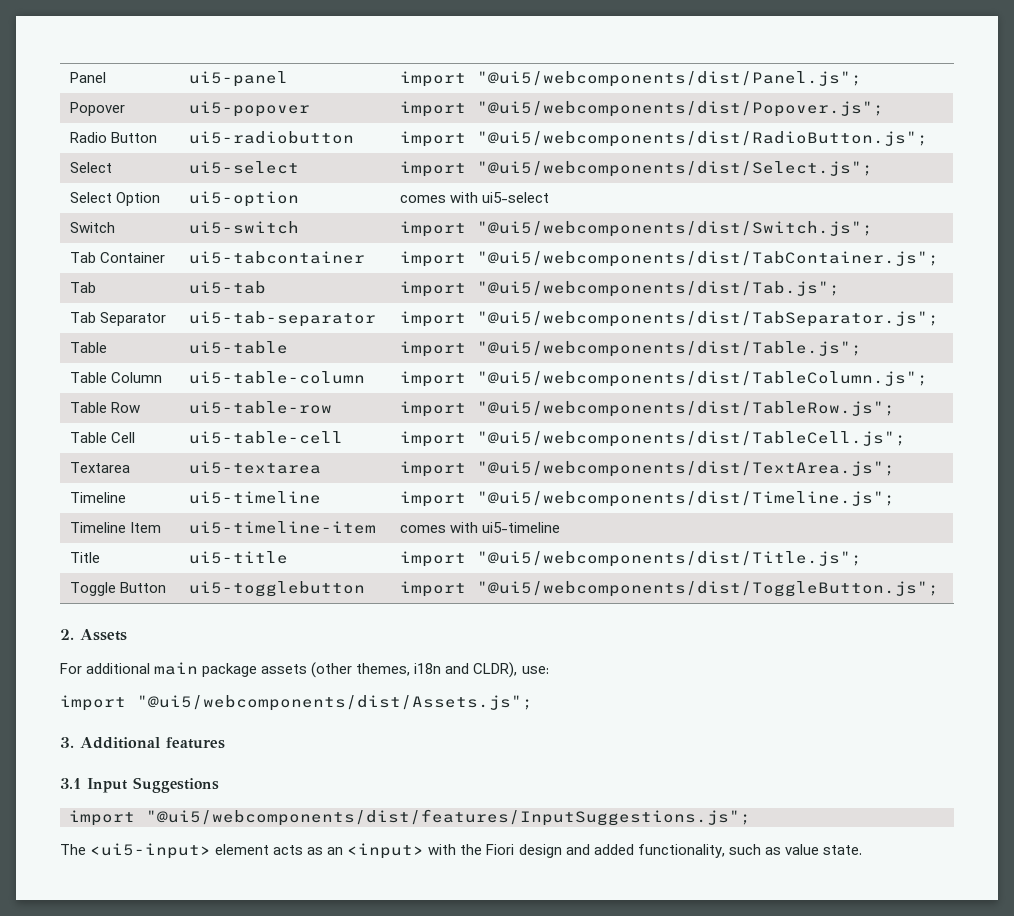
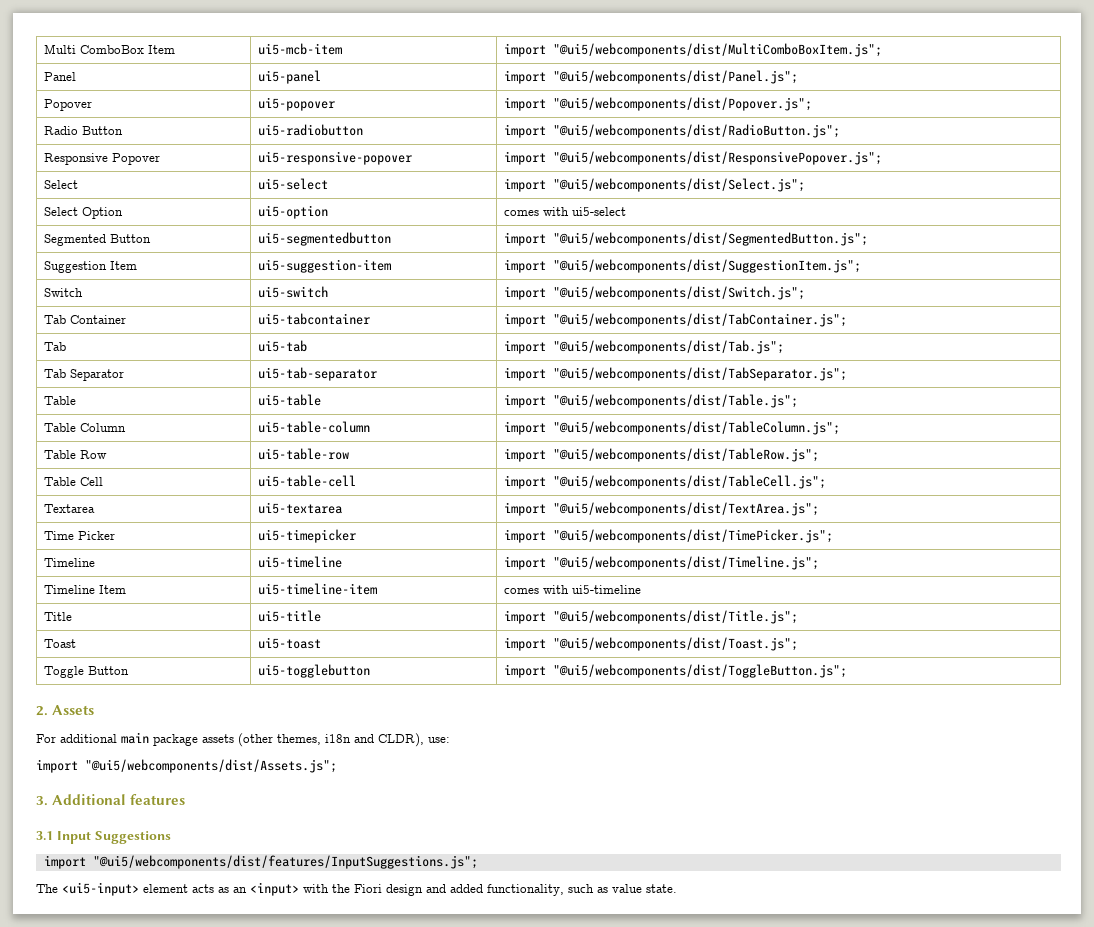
(69, 77) none -> [44,44,176,54] [258,43,343,55] [504,43,883,57] Multi ComboBox Item | ui5-mcb-item | import "@ui5/webcomponents/dist/MultiComboBoxItem.js"; //
(928, 139) none -> [44,153,161,165] [258,151,413,165] [504,151,883,165] // Responsive Popover | ui5-responsive-popover | import "@ui5/webcomponents/dist/ResponsivePopover.js";
(549, 197) none -> [44,234,152,246] [258,232,392,246] [504,232,869,246] [44,261,138,273] [258,259,392,273] [504,259,862,273] // Segmented Button | ui5-segmentedbutton | import "@ui5/webcomponents/dist/SegmentedButton.js"; // Suggestion Item | ui5-suggestion-item | import "@ui5/webcomponents/dist/SuggestionItem.js";
(895, 469) none -> [44,531,116,540] [258,529,357,543] [504,529,834,543] // Time Picker | ui5-timepicker | import "@ui5/webcomponents/dist/TimePicker.js";
(862, 559) none -> [44,639,77,648] [258,637,322,649] [504,637,799,651] // Toast | ui5-toast | import "@ui5/webcomponents/dist/Toast.js";

